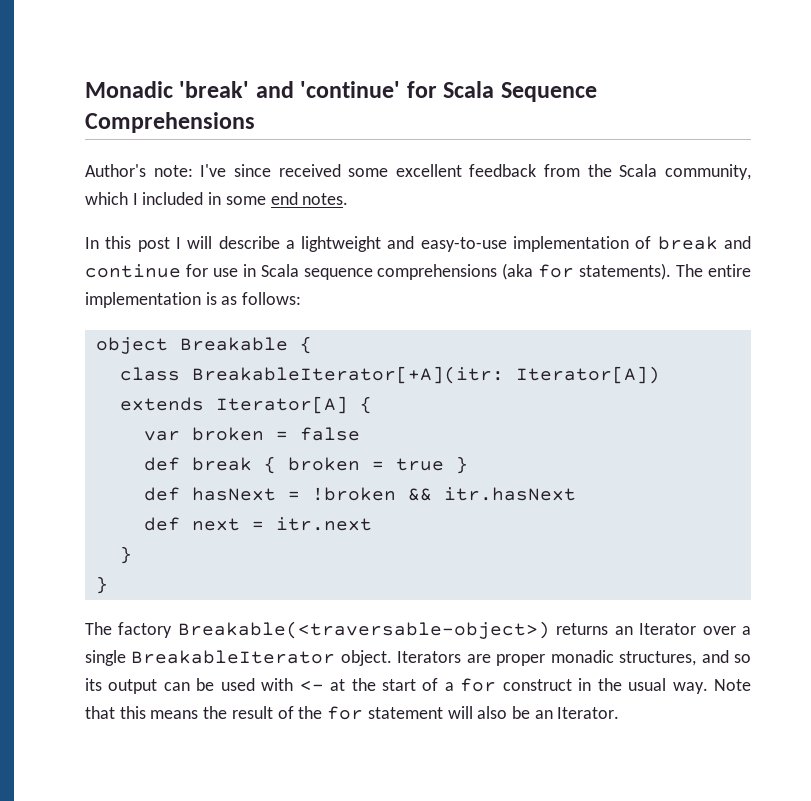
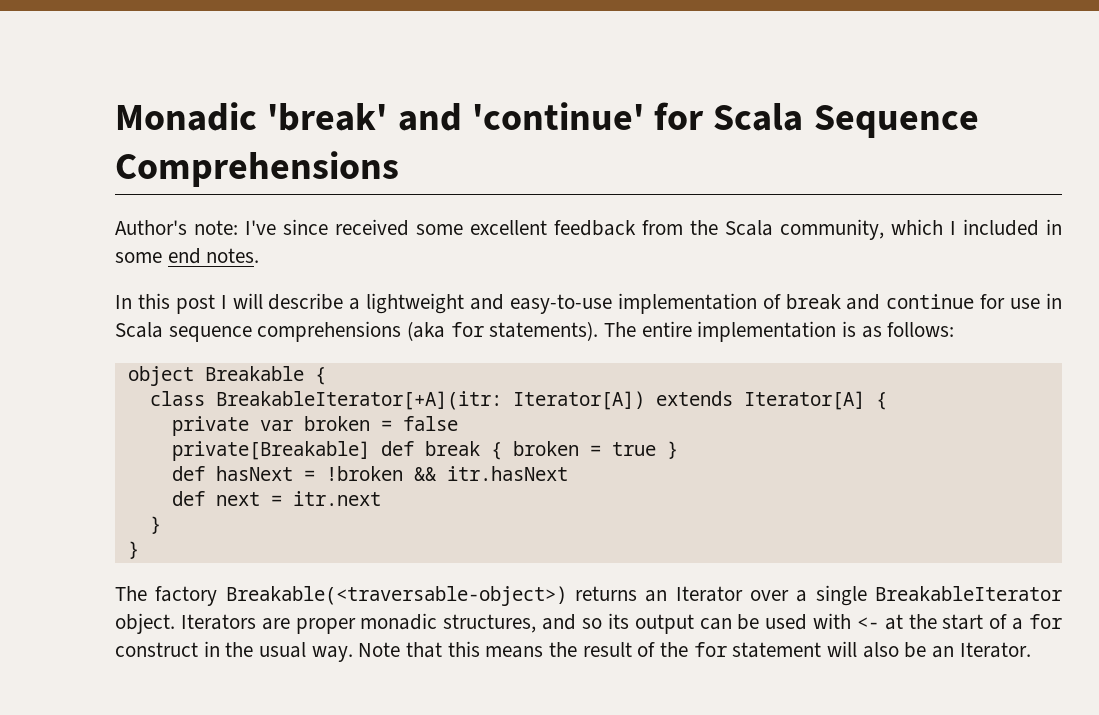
(372, 405) none -> [171,416,249,436] private
(360, 434) none -> [171,441,370,461] private[Breakable]

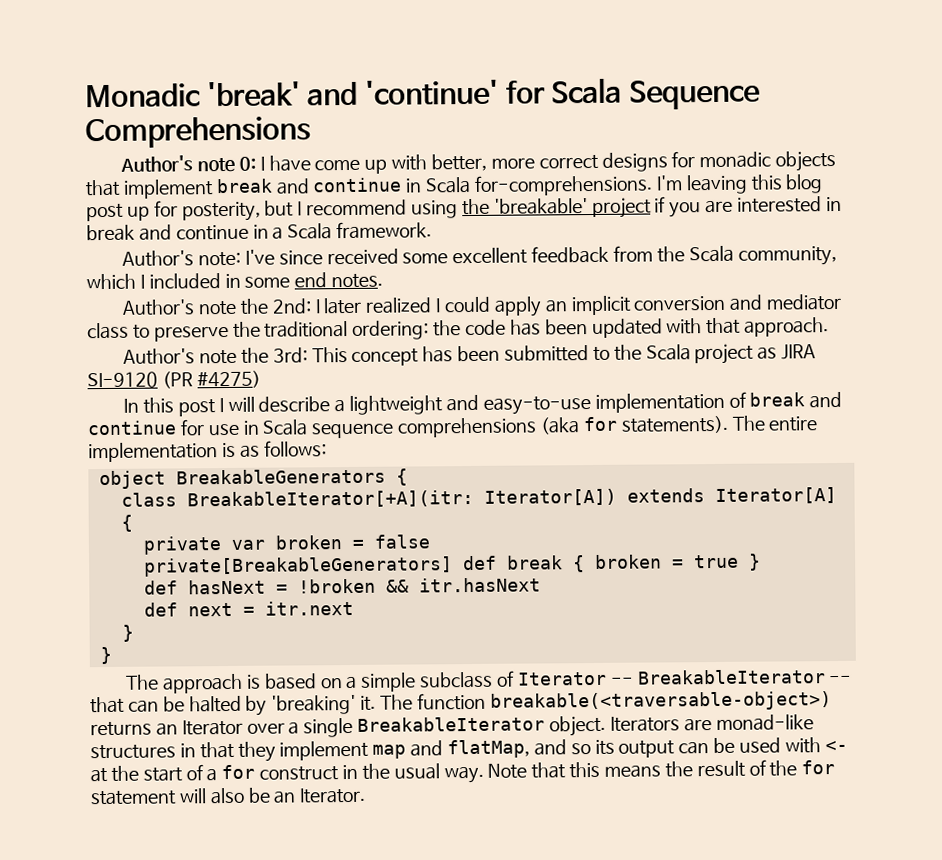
(399, 169) none -> [120,150,837,174] [85,174,824,199] [86,196,842,222] [86,221,433,242] // Author's note 0: I have come up with better, more correct designs for monadic objects that implement break and continue in Scala for-comprehensions. I'm leaving this blog post up for posterity, but I recommend using the 'breakable' project if you are interested in break and continue in a Scala framework.
(260, 255) none -> [122,293,843,317] [87,317,830,342] [123,343,817,366] [87,370,261,389] // Author's note the 2nd: I later realized I could apply an implicit conversion and mediator class to preserve the traditional ordering: the code has been updated with that approach. // Author's note the 3rd: This concept has been submitted to the Scala project as JIRA SI-9120 (PR #4275)
[204,366,304,381] Breakable -> [175,468,386,485] BreakableGenerators
[171,441,370,461] private[Breakable] -> [143,556,453,577] private[BreakableGenerators]
[155,586,567,606] factory Breakable(<traversable-object>) -> [161,669,853,694] [90,691,832,716] approach is based on a simple subclass of Iterator -- BreakableIterator -- that can be halted by 'breaking' it. The function breakable(<traversable-object>)
[295,613,537,634] proper monadic structures, -> [715,714,814,732] [90,739,531,762] monad-like structures in that they implement map and flatMap,

